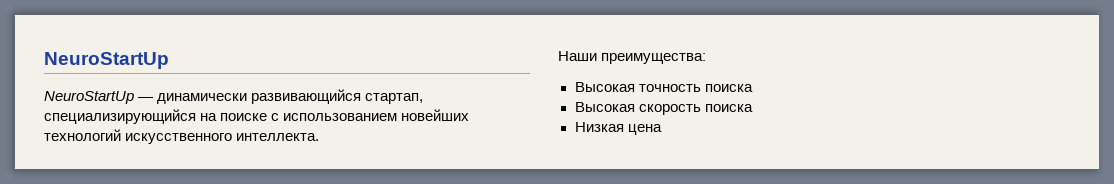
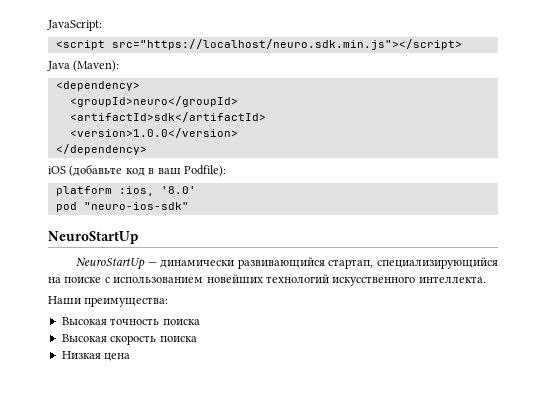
(44, 60) none -> [47,20,102,31] [55,39,462,50] [47,60,120,72] [55,81,140,91] [69,96,238,107] [69,112,266,122] [69,128,238,138] [55,144,147,155] [48,164,226,177] [55,186,196,196] [55,202,189,212] JavaScript: // <script src="https://localhost/neuro.sdk.min.js"></script> // Java (Maven): // <dependency> // <groupId>neuro</groupId> // <artifactId>sdk</artifactId> // <version>1.0.0</version> // </dependency> // iOS (добавьте код в ваш Podfile): // platform :ios, '8.0' // pod "neuro-ios-sdk" //

